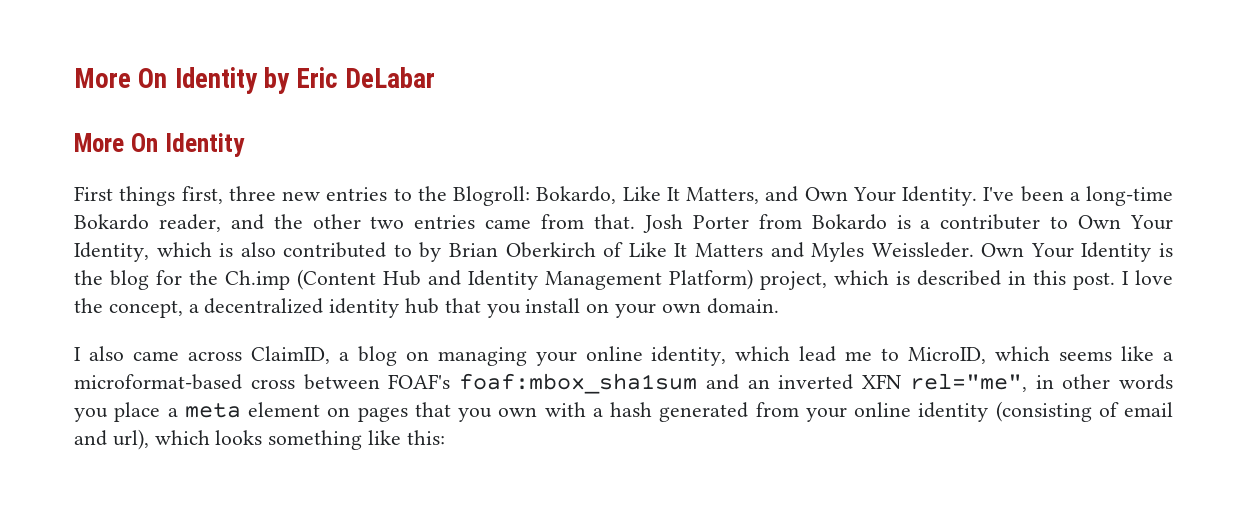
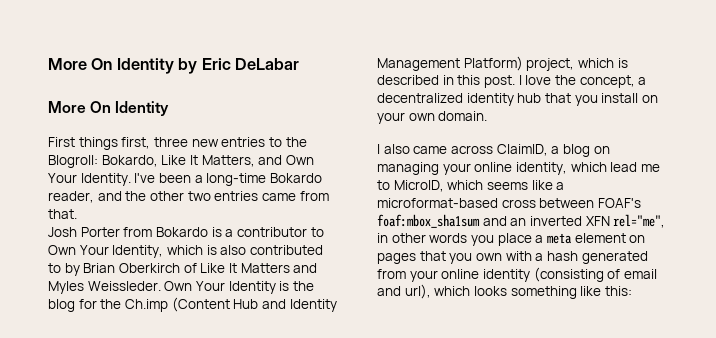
(636, 221) none -> (77, 214) //
[940,214,1041,230] contributer -> [236,227,307,237] contributor

